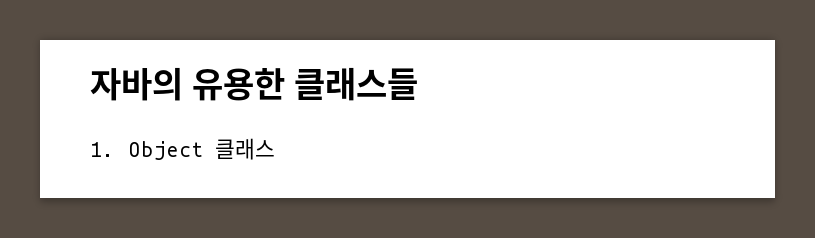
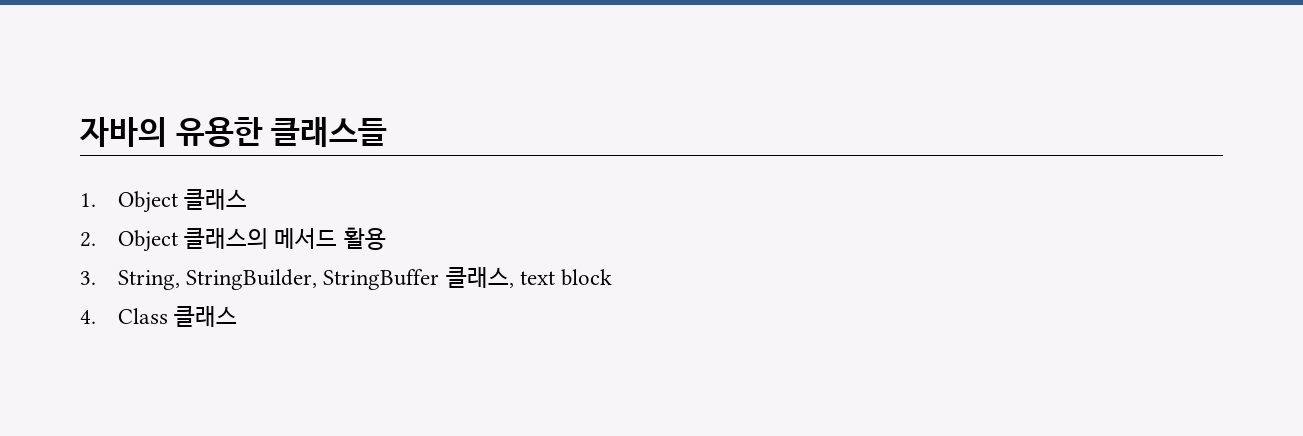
(276, 149) none -> [80,227,386,252] [80,267,613,290] [80,306,238,327] // 2. Object 클래스의 메서드 활용 // 3. String, StringBuilder, StringBuffer 클래스, text block // 4. Class 클래스

